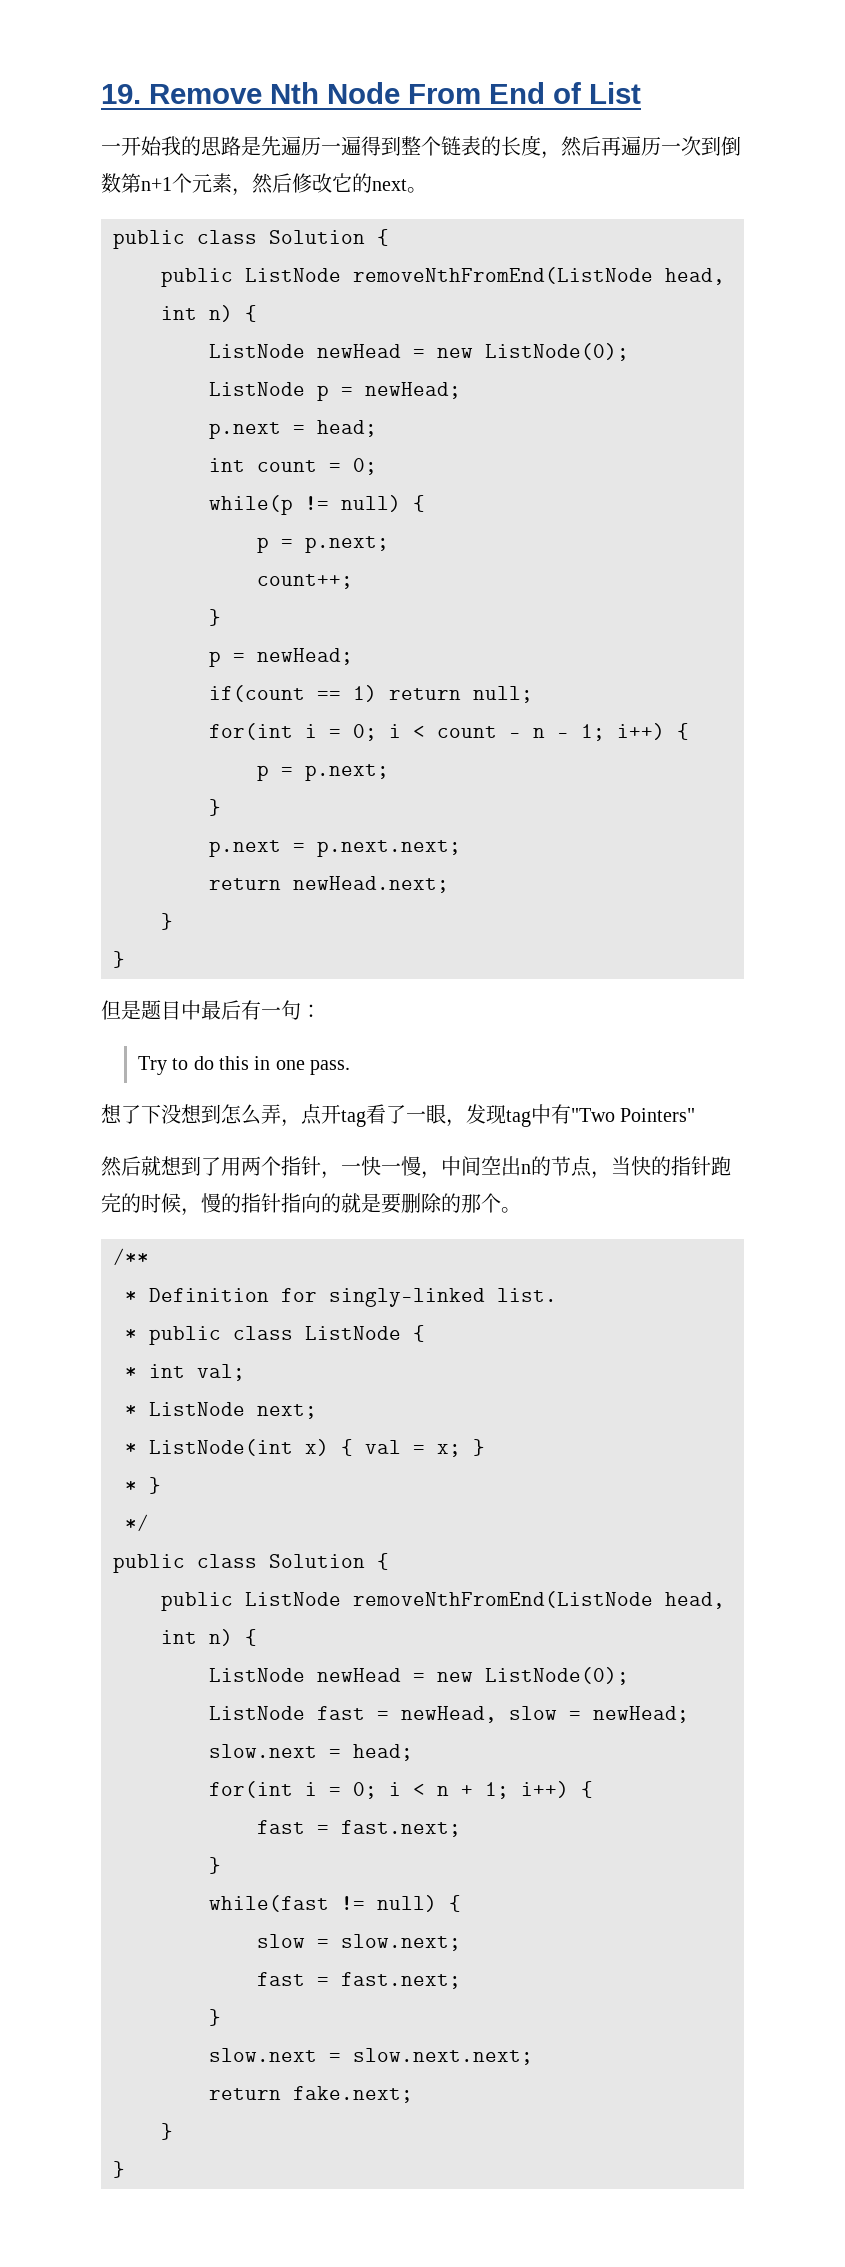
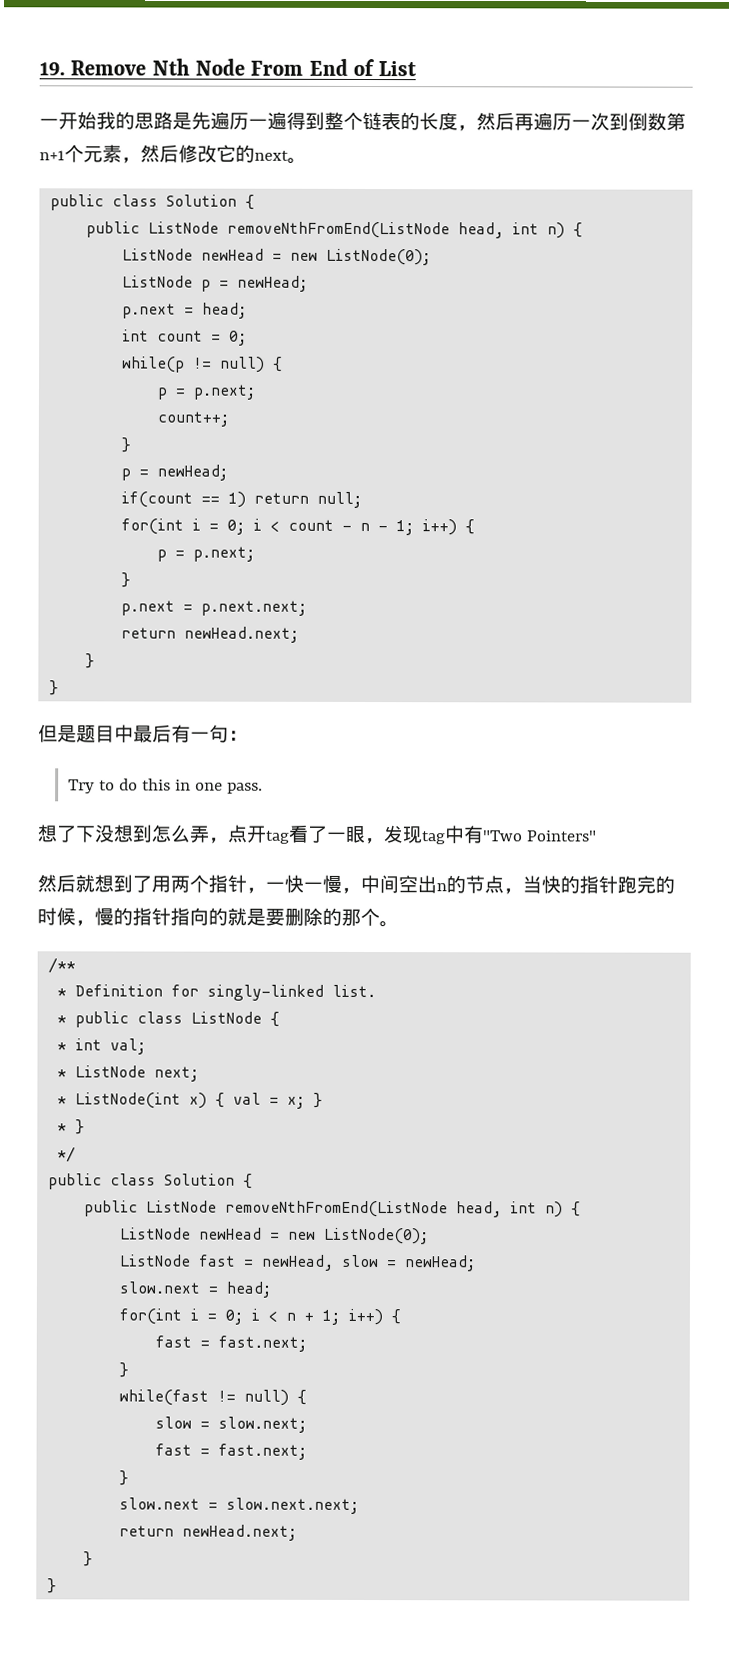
[293,2086,413,2103] fake.next; -> [182,1524,298,1541] newHead.next;

